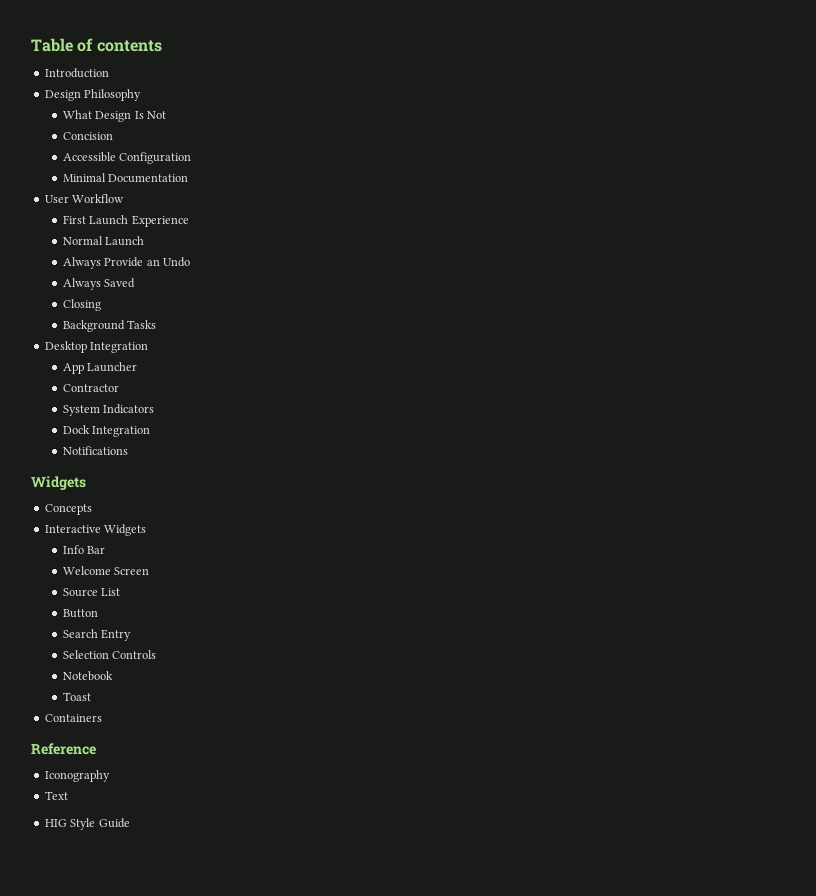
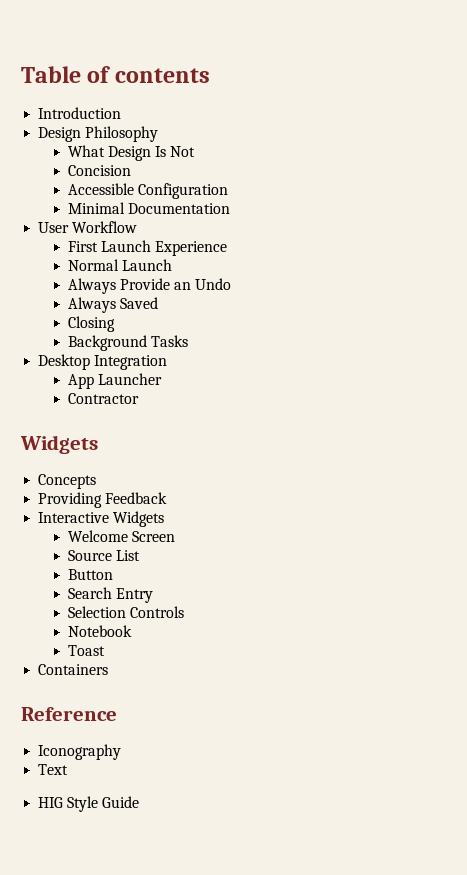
[62,404,155,416] [62,425,151,437] [62,446,128,455] // System Indicators // Dock Integration // Notifications -> (139, 398) none
(92, 509) none -> [38,492,168,508] // Providing Feedback
[62,545,106,554] // Info Bar -> (165, 519) none

